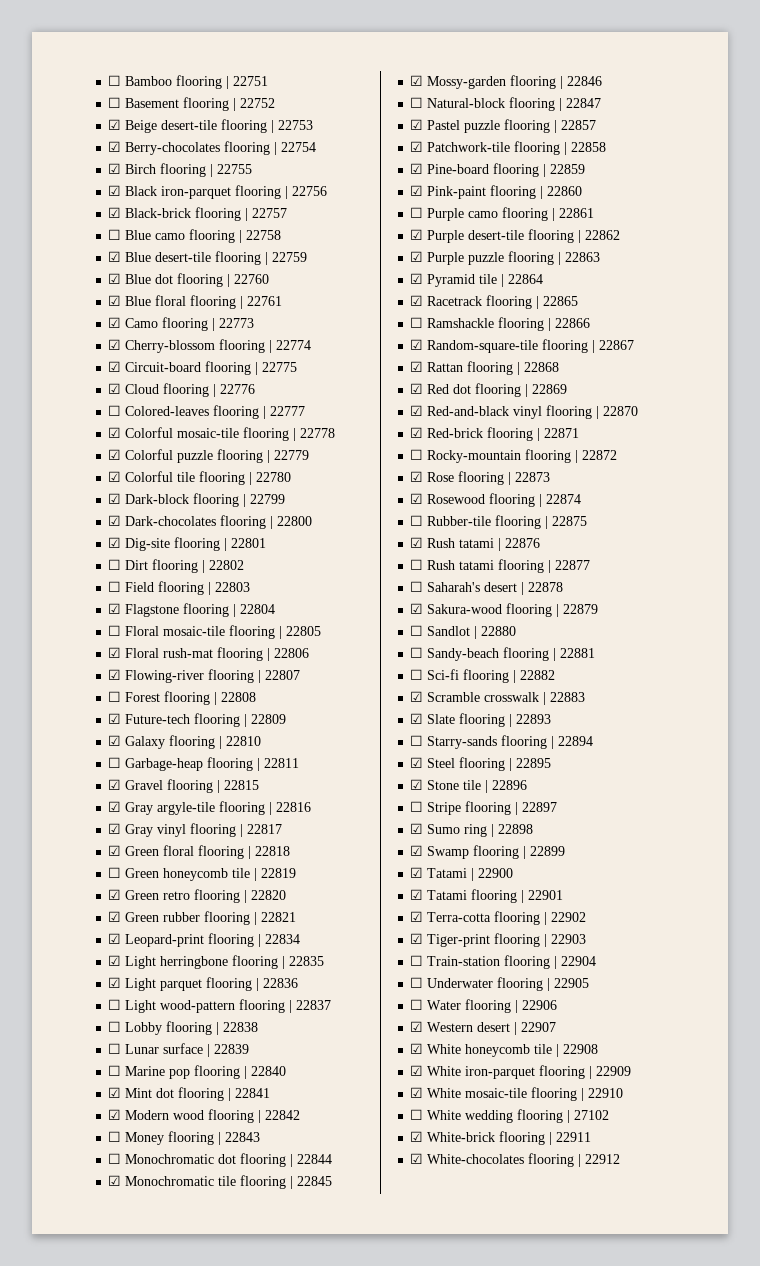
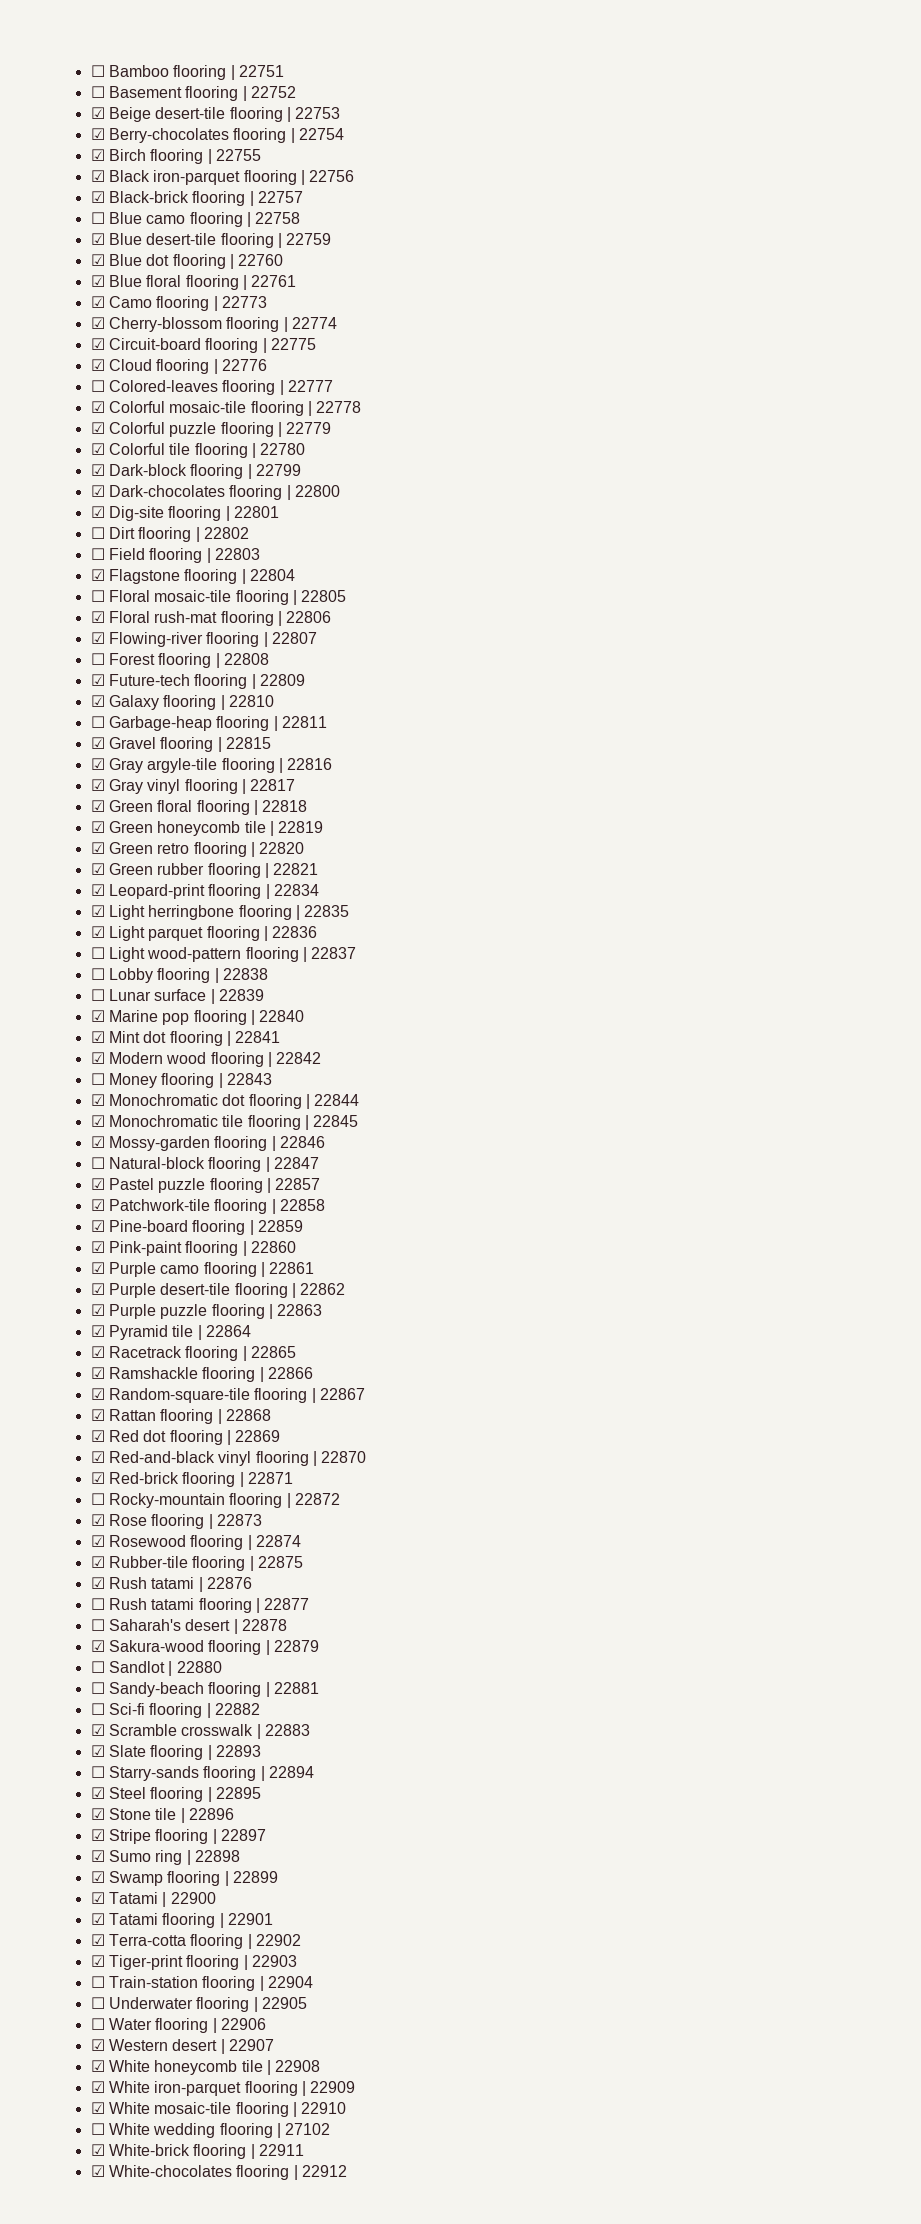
[108,867,122,878] ☐ -> [90,821,105,833] ☑
[108,1065,122,1076] ☐ -> [90,1010,105,1022] ☑
[108,1153,122,1164] ☐ -> [90,1094,105,1106] ☑
[410,207,424,218] ☐ -> [90,1262,105,1274] ☑
[410,317,424,328] ☐ -> [90,1367,105,1379] ☑
[410,515,424,526] ☐ -> [90,1556,105,1568] ☑
[410,801,424,812] ☐ -> [90,1829,105,1841] ☑

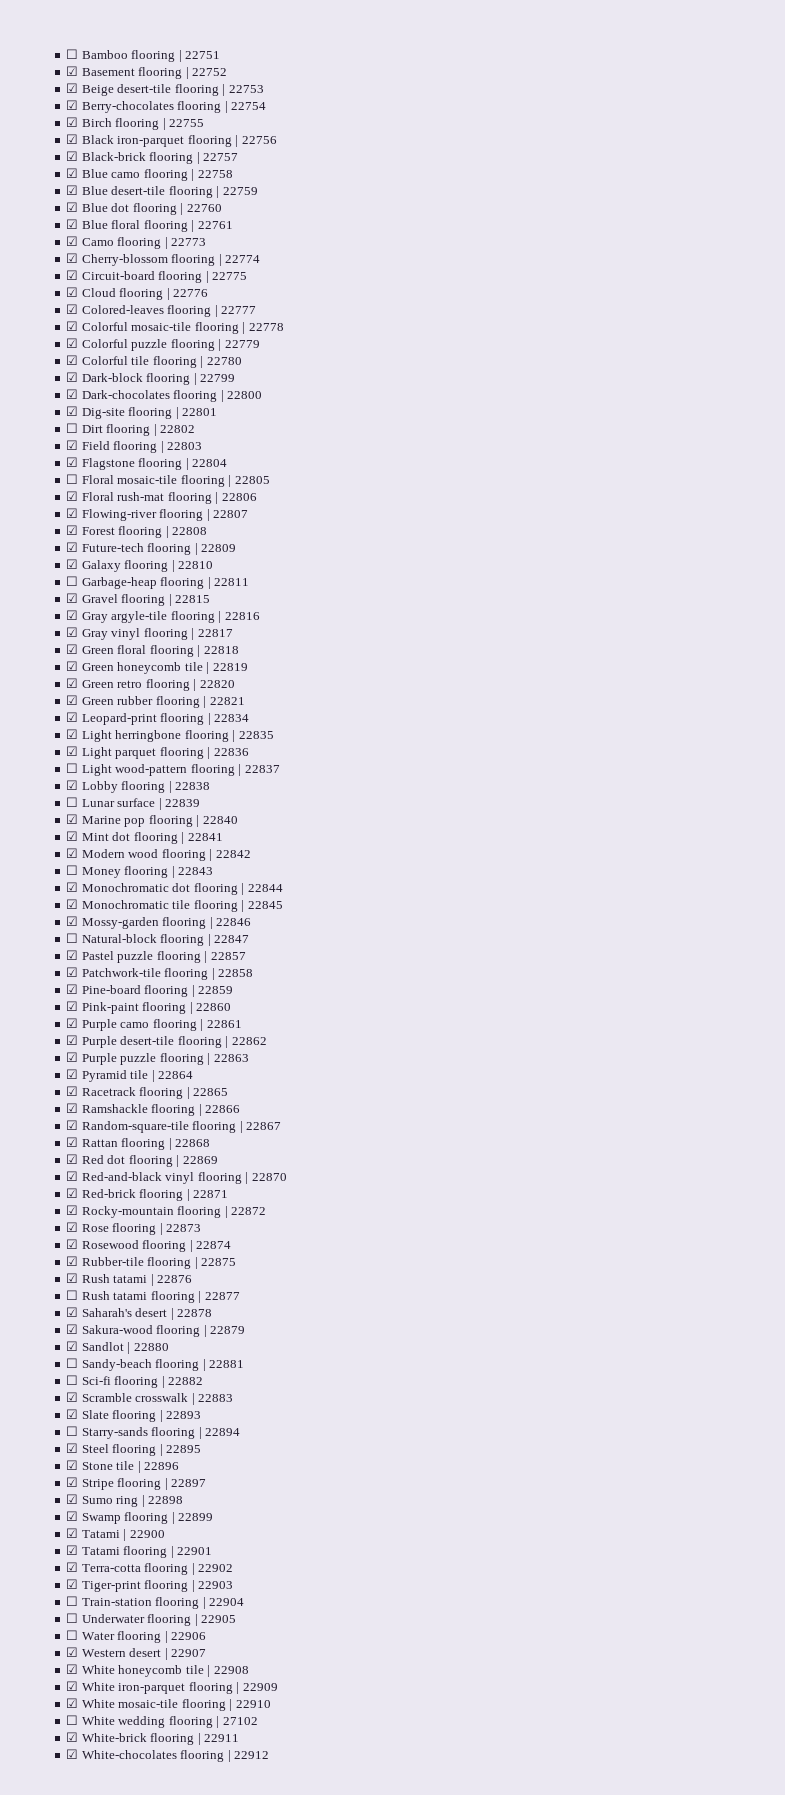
[90,86,105,98] ☐ -> [66,66,79,76] ☑
[90,212,105,224] ☐ -> [66,168,79,178] ☑
[90,380,105,392] ☐ -> [66,304,79,314] ☑
[90,548,105,560] ☐ -> [66,440,79,450] ☑
[90,653,105,665] ☐ -> [66,525,79,535] ☑
[90,968,105,980] ☐ -> [66,780,79,790] ☑
[90,1493,105,1505] ☐ -> [66,1205,79,1215] ☑
[90,1619,105,1631] ☐ -> [66,1307,79,1317] ☑
[90,1661,105,1673] ☐ -> [66,1341,79,1351] ☑

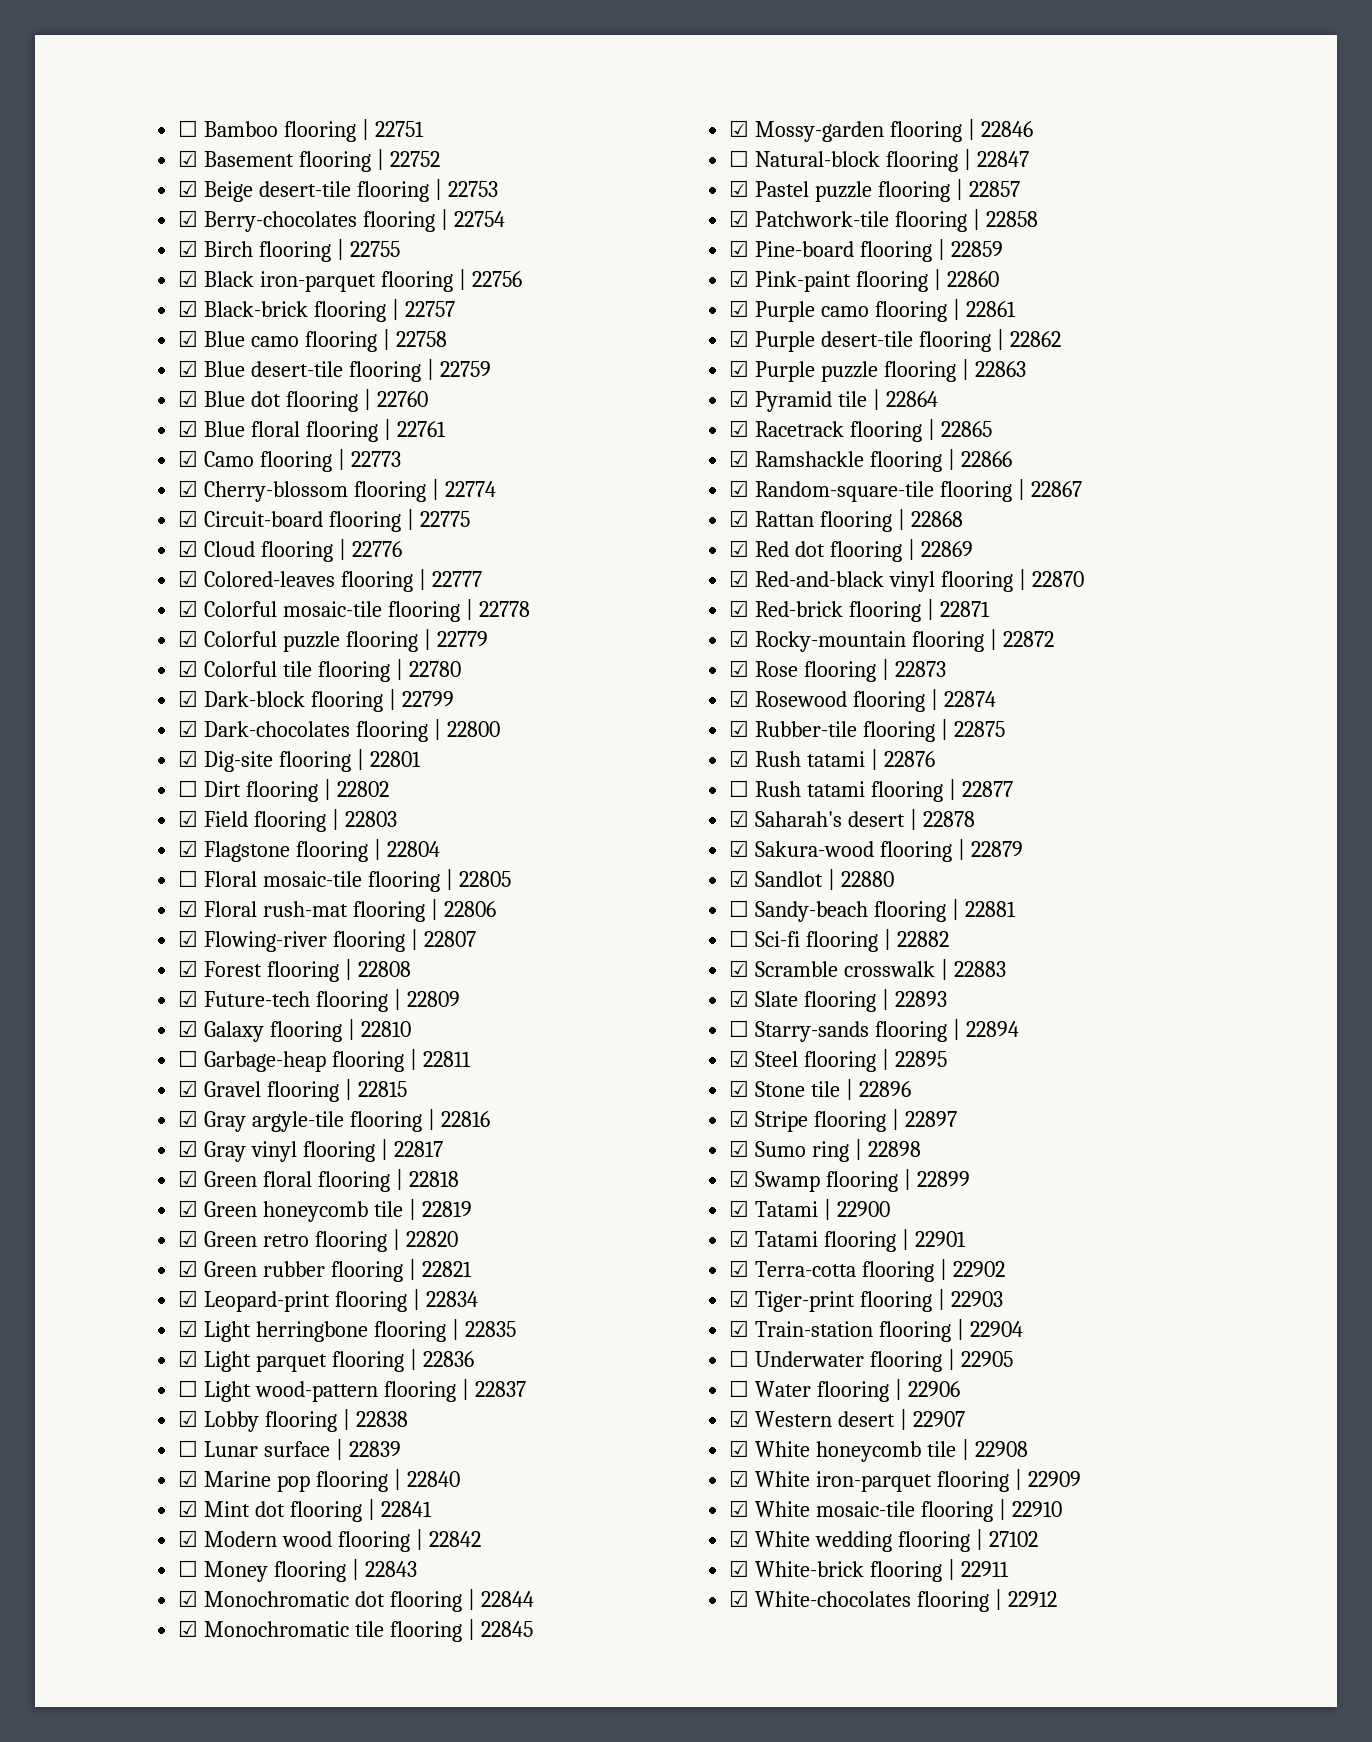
[66,1596,79,1606] ☐ -> [729,1320,750,1337] ☑
[66,1715,79,1725] ☐ -> [729,1530,750,1547] ☑

